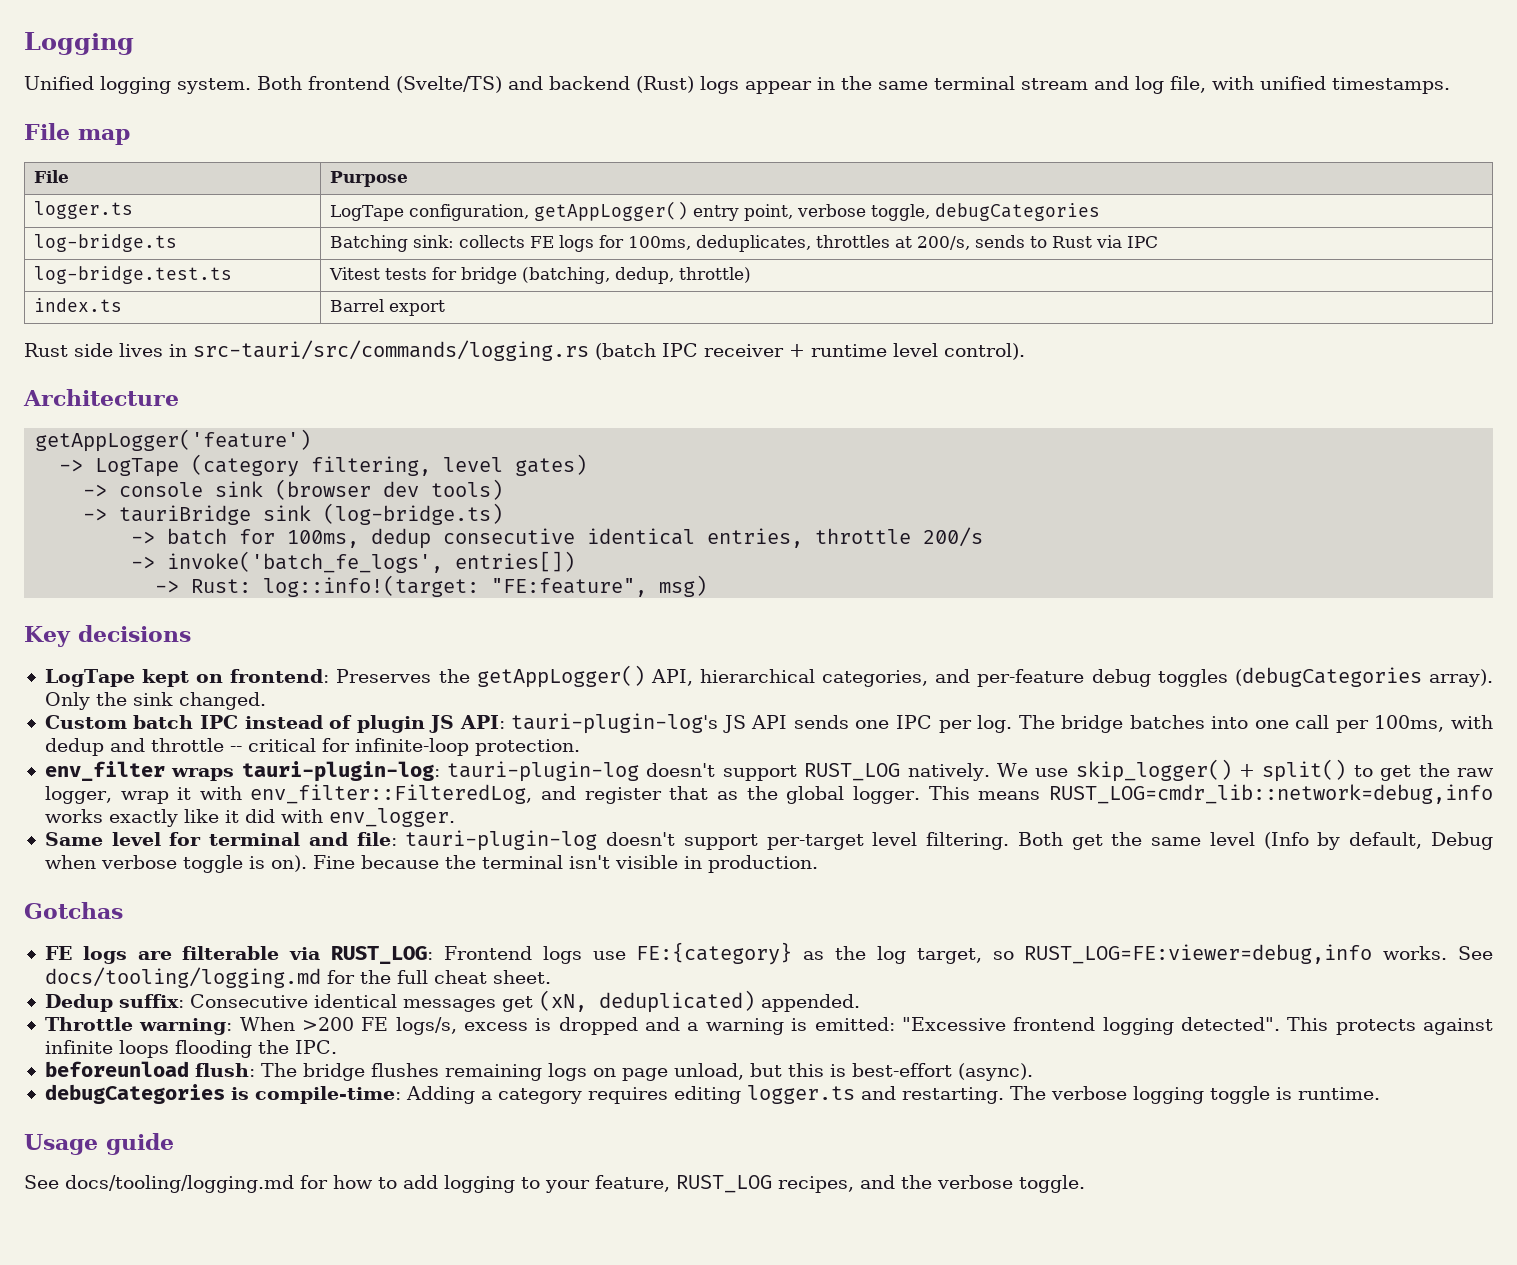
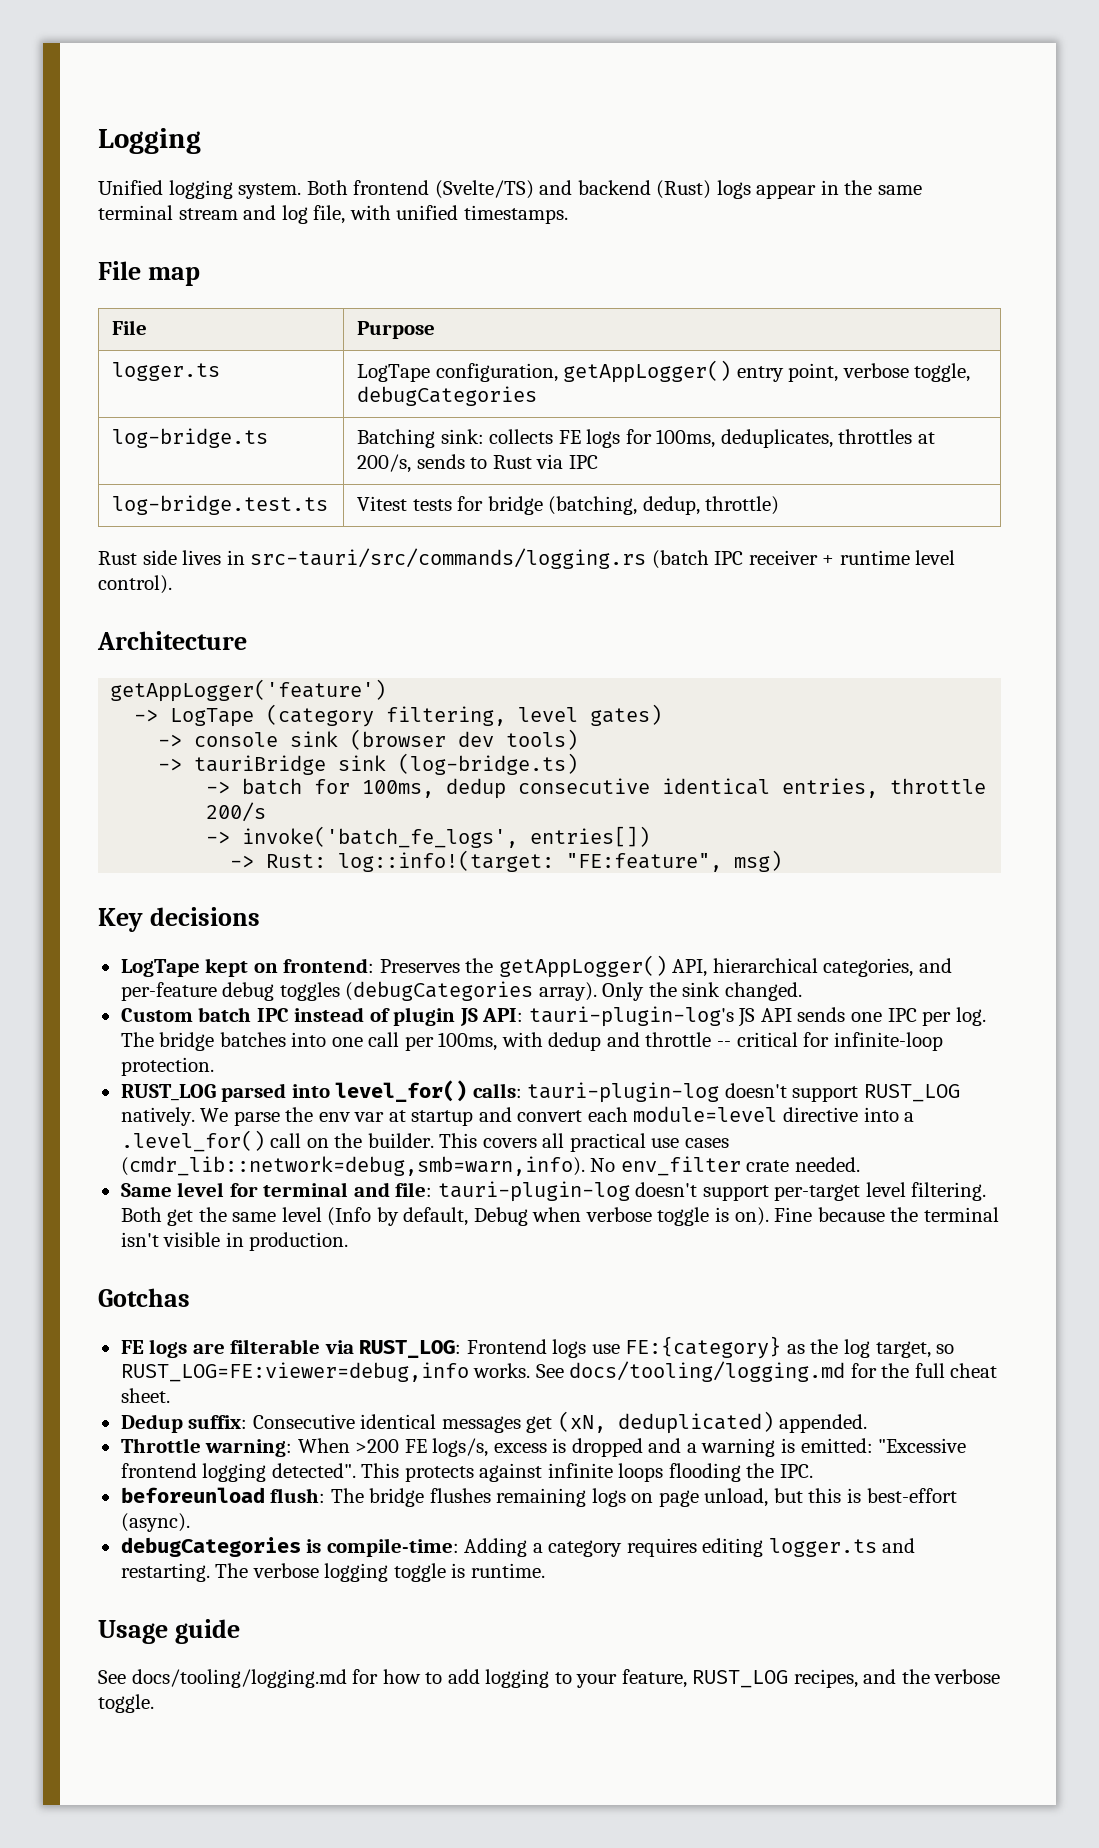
[33,298,122,312] [329,299,445,316] // index.ts | Barrel export -> (780, 505) none
[44,761,440,782] env_filter wraps tauri-plugin-log: -> [120,1080,522,1102] RUST_LOG parsed into level_for() calls:
[1035,759,1494,782] [44,784,1494,804] [44,808,455,827] use skip_logger() + split() to get the raw logger, wrap it with env_filter::FilteredLog, and register that as the global logger. This means RUST_LOG=cmdr_lib::network=debug,info works exactly like it did with env_logger. -> [233,1106,915,1126] [120,1130,729,1152] [120,1156,860,1176] parse the env var at startup and convert each module=level directive into a .level_for() call on the builder. This covers all practical use cases (cmdr_lib::network=debug,smb=warn,info). No env_filter crate needed.

